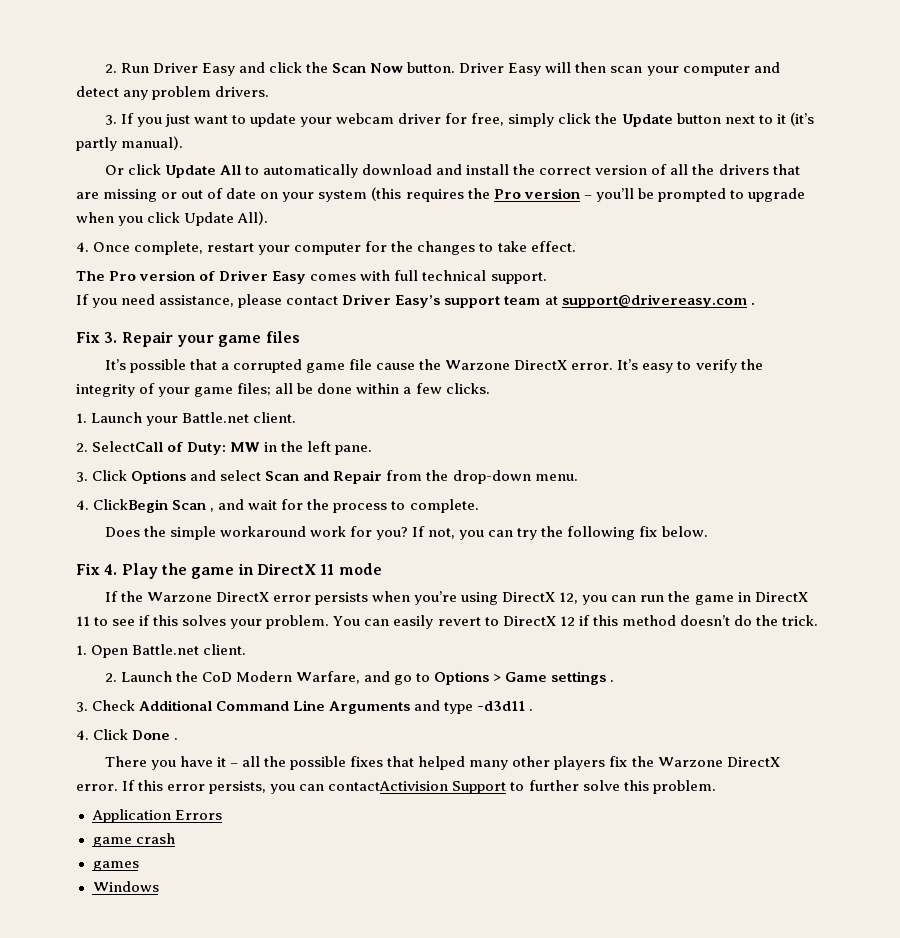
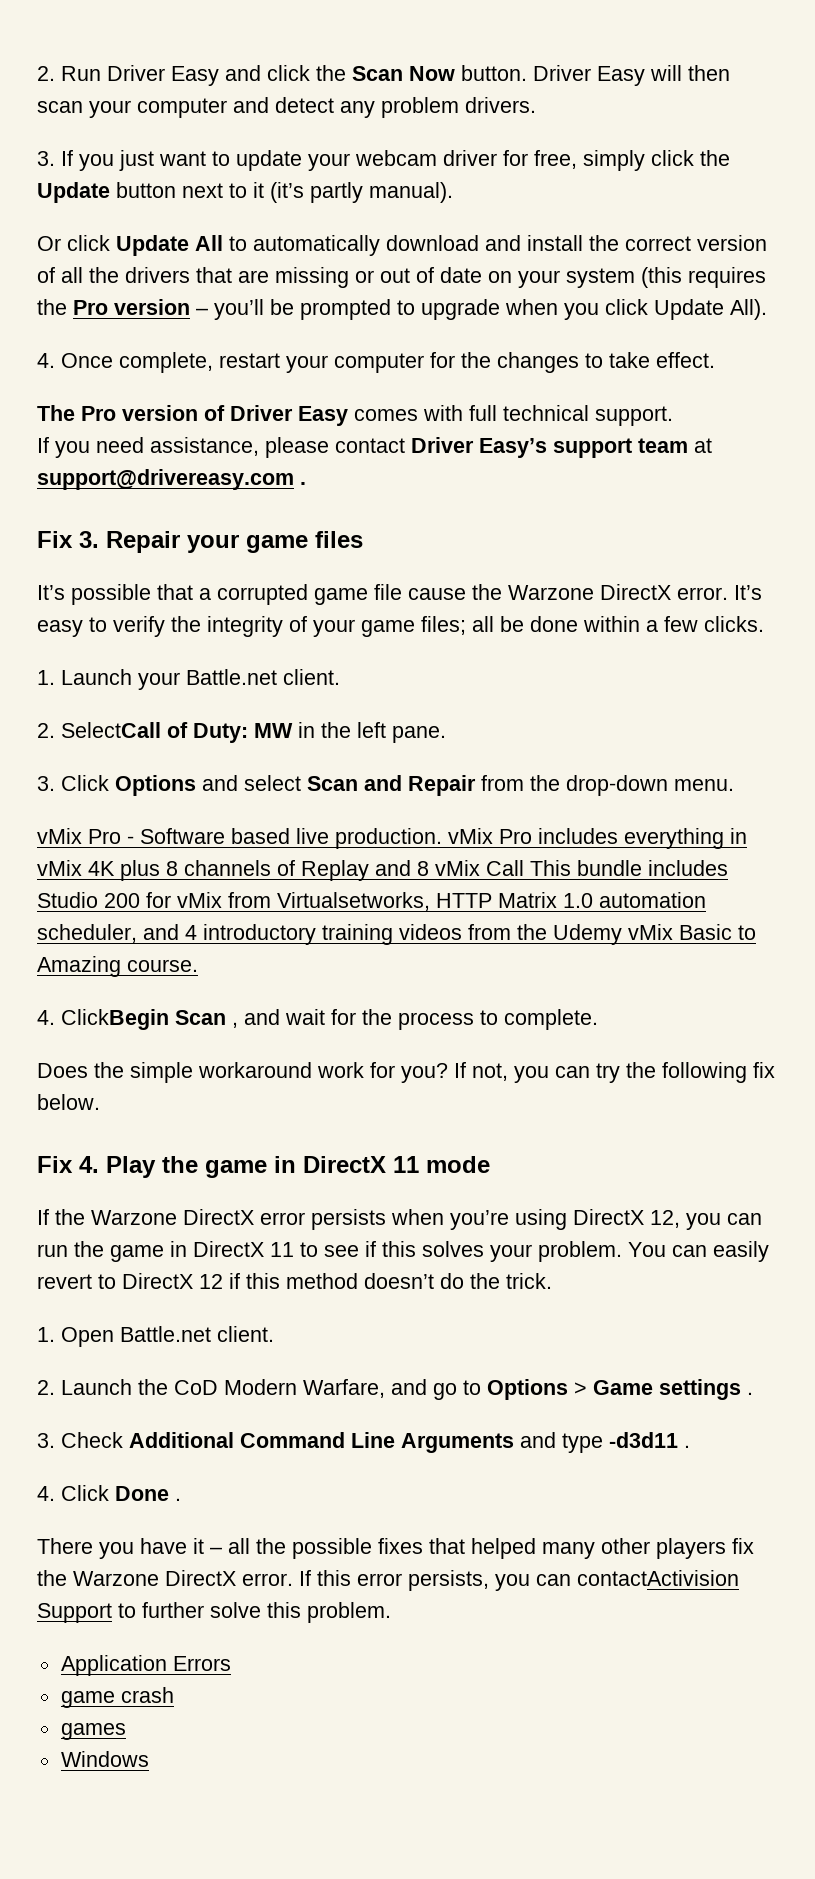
(578, 477) none -> [37,828,747,849] [37,860,728,881] [37,892,706,911] [37,924,756,945] [37,956,198,977] // vMix Pro - Software based live production. vMix Pro includes everything in vMix 4K plus 8 channels of Replay and 8 vMix Call This bundle includes Studio 200 for vMix from Virtualsetworks, HTTP Matrix 1.0 automation scheduler, and 4 introductory training videos from the Udemy vMix Basic to Amazing course.

